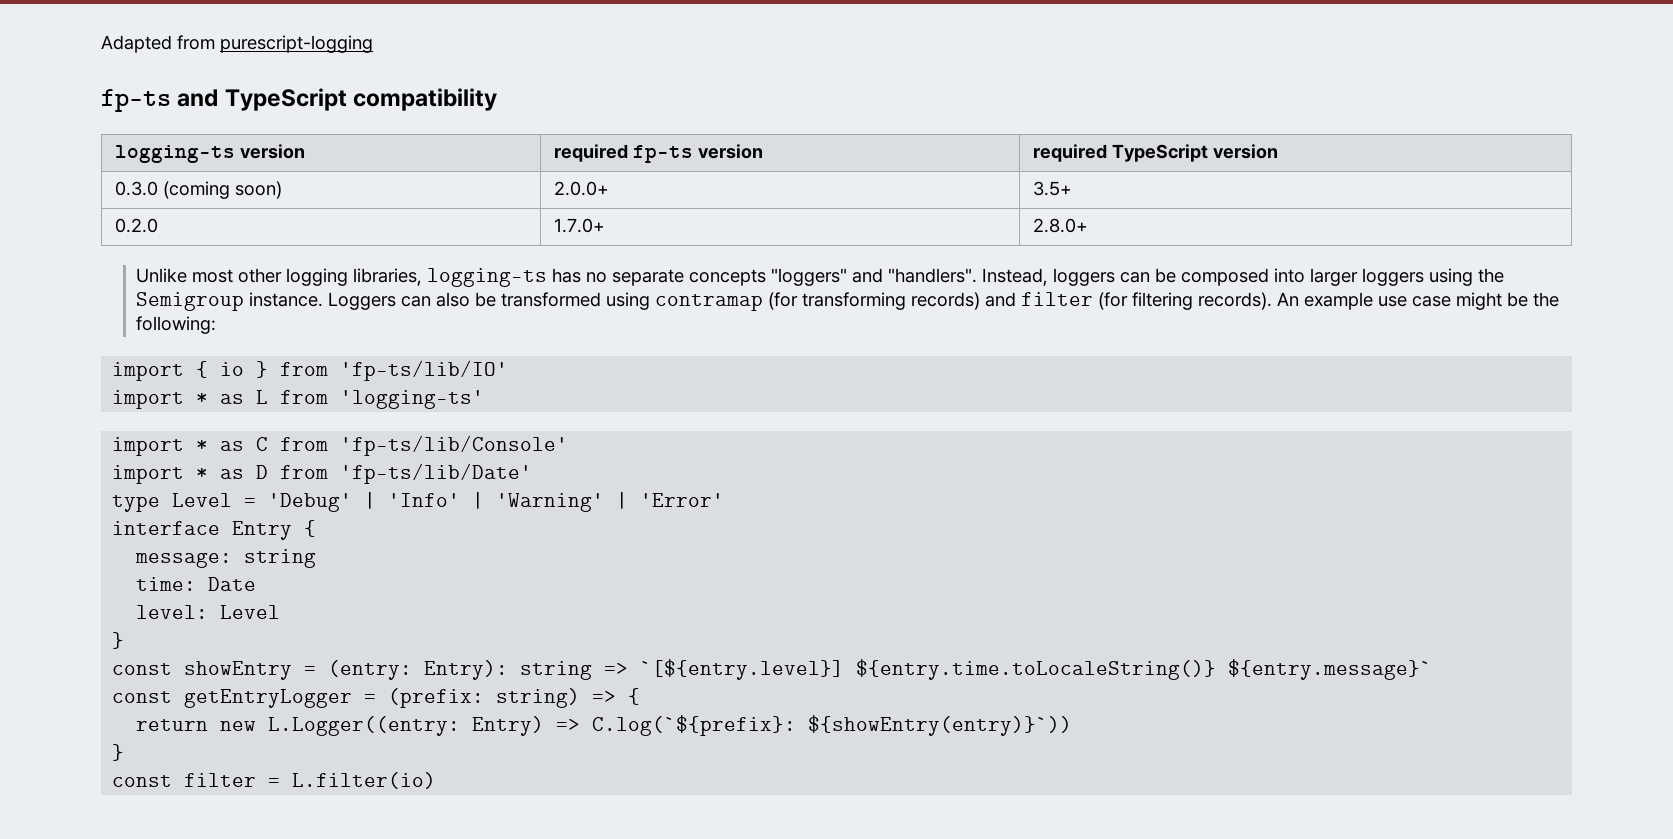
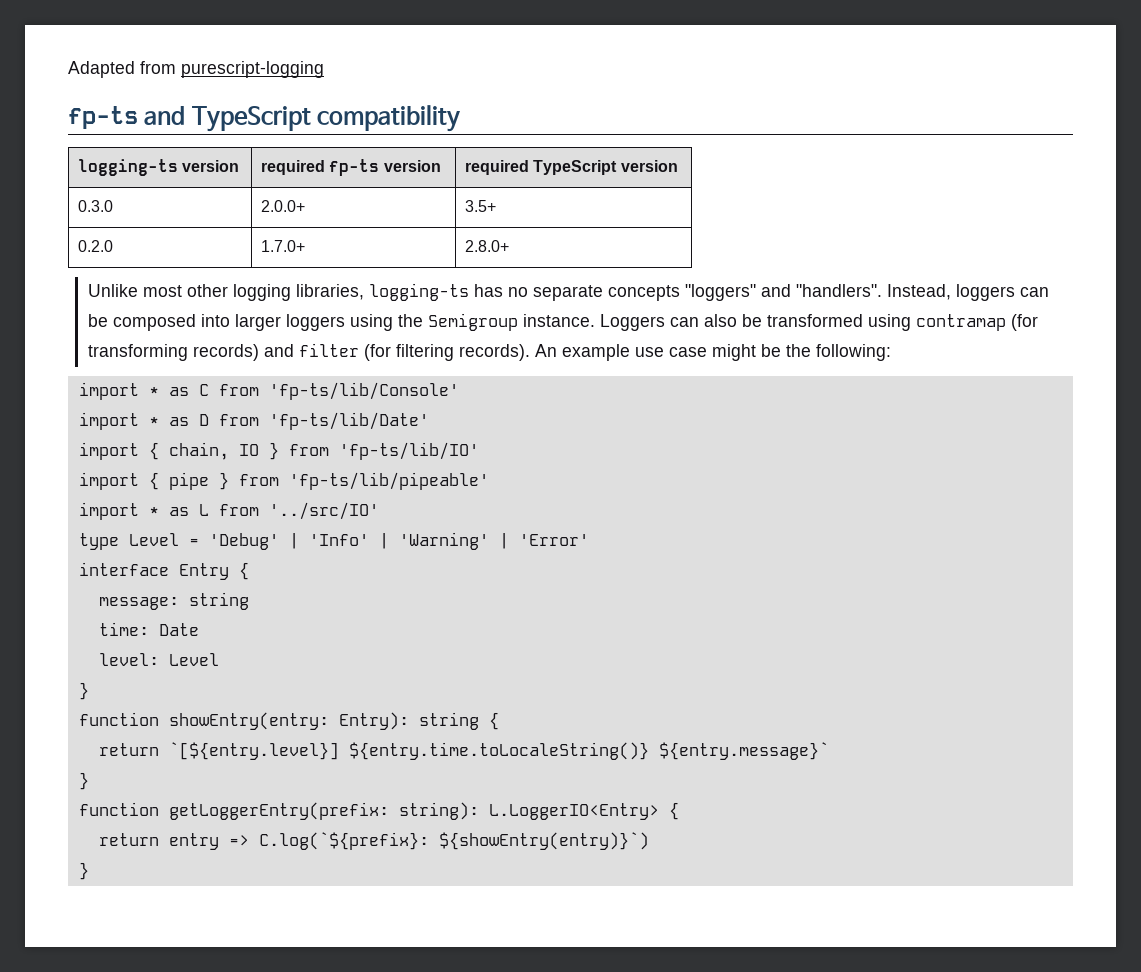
[163,181,283,199] (coming soon) -> (114, 206) none
[112,360,509,381] [112,390,485,409] // import { io } from 'fp-ts/lib/IO' // import * as L from 'logging-ts' -> (891, 352) none
(533, 473) none -> [78,442,479,460] [78,472,489,490] [78,502,379,520] // import { chain, IO } from 'fp-ts/lib/IO' // import { pipe } from 'fp-ts/lib/pipeable' // import * as L from '../src/IO'
[112,659,1433,680] [112,688,641,708] [136,716,545,736] const showEntry = (entry: Entry): string => `[${entry.level}] ${entry.time.toLocaleString()} ${entry.message}` // const getEntryLogger = (prefix: string) => { // return new L.Logger((entry: Entry) -> [78,712,499,730] [98,742,829,760] [78,772,89,790] [78,802,679,820] [98,833,219,850] function showEntry(entry: Entry): string { // return `[${entry.level}] ${entry.time.toLocaleString()} ${entry.message}` // } // function getLoggerEntry(prefix: string): L.LoggerIO<Entry> { // return entry
[808,715,1073,736] [112,744,125,761] [112,772,437,789] ${showEntry(entry)}`)) // } // const filter = L.filter(io) -> [438,832,649,850] [78,862,89,880] ${showEntry(entry)}`) // }

